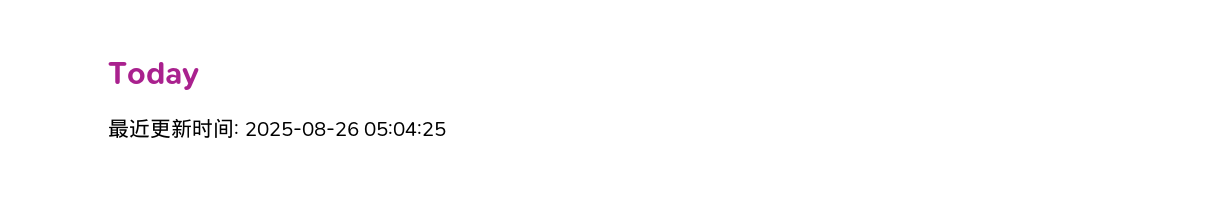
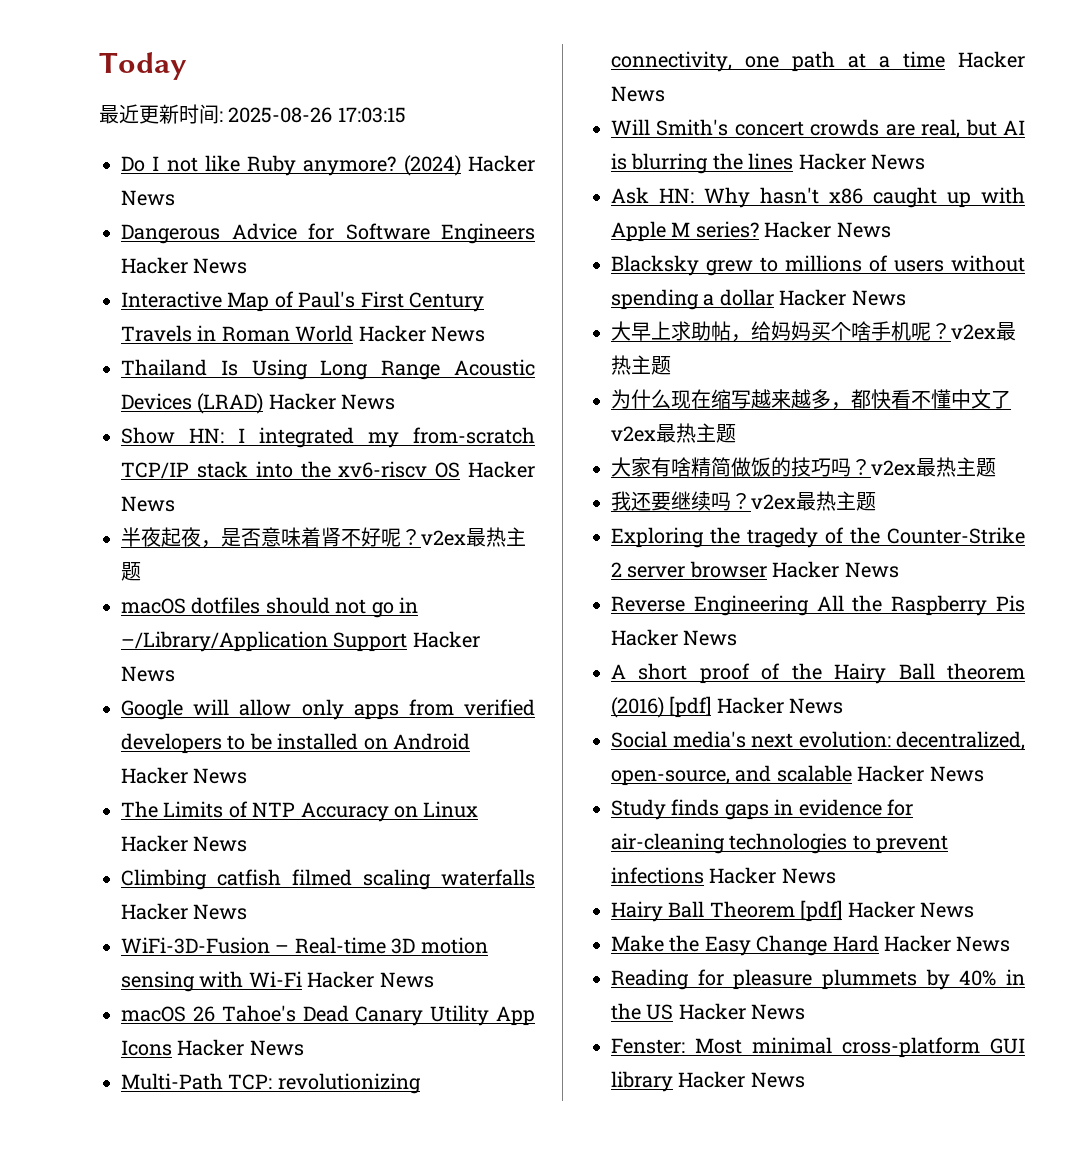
[364,122,447,136] 05:04:25 -> [337,107,406,123] [121,155,535,176] [121,190,175,206] [121,223,535,244] [121,257,248,274] [121,291,484,312] [121,325,485,342] [121,359,535,380] [121,393,396,414] [121,427,535,448] [121,461,535,479] [121,496,175,512] [121,527,526,548] [121,562,141,581] [121,597,418,618] [121,631,480,652] [121,666,175,682] [121,699,536,720] [121,733,470,754] [121,767,248,784] [121,801,479,822] [121,835,248,852] [121,869,535,890] [121,903,248,920] [121,937,488,954] [121,971,434,992] [121,1005,535,1026] [121,1039,304,1056] [121,1073,421,1094] [611,51,1025,72] [611,86,665,102] [611,119,1025,139] [611,153,925,174] [611,187,1025,208] [611,221,891,242] [611,255,1025,276] [611,289,906,310] [611,321,1016,342] [611,355,671,375] [611,389,1011,410] [611,423,736,443] [611,457,996,477] [611,491,876,511] [611,527,1025,548] [611,561,899,578] [611,595,1025,616] [611,629,738,646] [611,663,1025,684] [611,696,844,718] [611,731,1025,751] [611,765,984,786] [611,799,913,820] [611,833,949,854] [611,867,836,884] [611,900,974,922] [611,935,1011,956] [611,969,1025,990] [611,1003,806,1020] [611,1037,1025,1058] [611,1071,805,1092] 17:03:15 // Do I not like Ruby anymore? (2024) Hacker News // Dangerous Advice for Software Engineers Hacker News // Interactive Map of Paul's First Century Travels in Roman World Hacker News // Thailand Is Using Long Range Acoustic Devices (LRAD) Hacker News // Show HN: I integrated my from-scratch TCP/IP stack into the xv6-riscv OS Hacker News // 半夜起夜，是否意味着肾不好呢？v2ex最热主题 // macOS dotfiles should not go in –/Library/Application Support Hacker News // Google will allow only apps from verified developers to be installed on Android Hacker News // The Limits of NTP Accuracy on Linux Hacker News // Climbing catfish filmed scaling waterfalls Hacker News // WiFi-3D-Fusion – Real-time 3D motion sensing with Wi-Fi Hacker News // macOS 26 Tahoe's Dead Canary Utility App Icons Hacker News // Multi-Path TCP: revolutionizing connectivity, one path at a time Hacker News // Will Smith's concert crowds are real, but AI is blurring the lines Hacker News // Ask HN: Why hasn't x86 caught up with Apple M series? Hacker News // Blacksky grew to millions of users without spending a dollar Hacker News // 大早上求助帖，给妈妈买个啥手机呢？v2ex最热主题 // 为什么现在缩写越来越多，都快看不懂中文了v2ex最热主题 // 大家有啥精简做饭的技巧吗？v2ex最热主题 // 我还要继续吗？v2ex最热主题 // Exploring the tragedy of the Counter-Strike 2 server browser Hacker News // Reverse Engineering All the Raspberry Pis Hacker News // A short proof of the Hairy Ball theorem (2016) [pdf] Hacker News // Social media's next evolution: decentralized, open-source, and scalable Hacker News // Study finds gaps in evidence for air-cleaning technologies to prevent infections Hacker News // Hairy Ball Theorem [pdf] Hacker News // Make the Easy Change Hard Hacker News // Reading for pleasure plummets by 40% in the US Hacker News // Fenster: Most minimal cross-platform GUI library Hacker News

